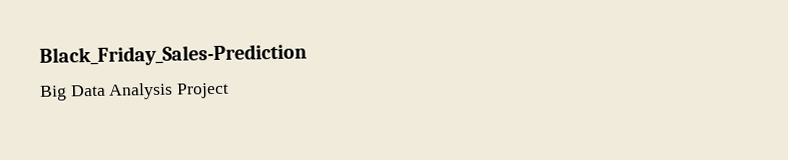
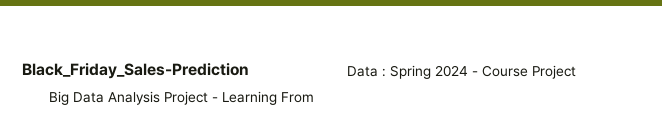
(230, 90) none -> [211,91,314,105] [347,65,576,79] - Learning From Data : Spring 2024 - Course Project

